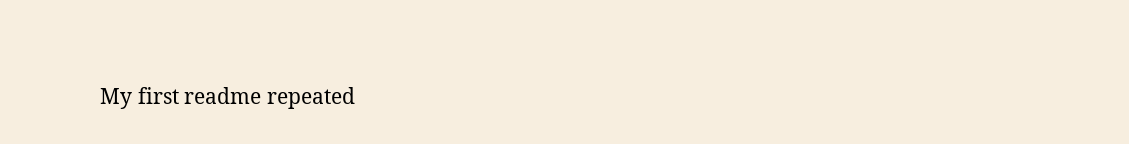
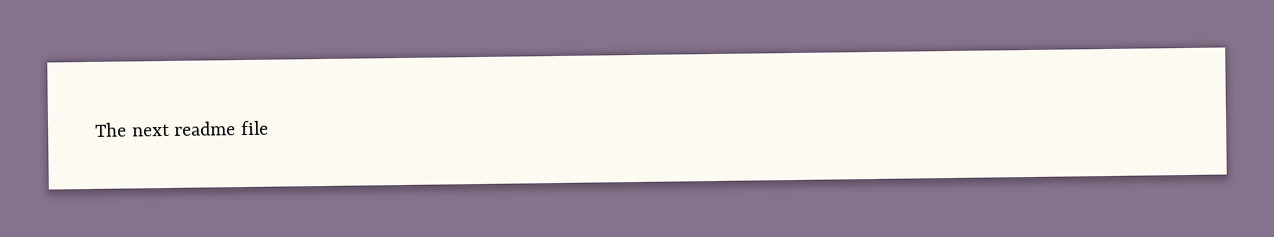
[100,87,356,109] My first readme repeated -> [95,120,270,137] The next readme file

